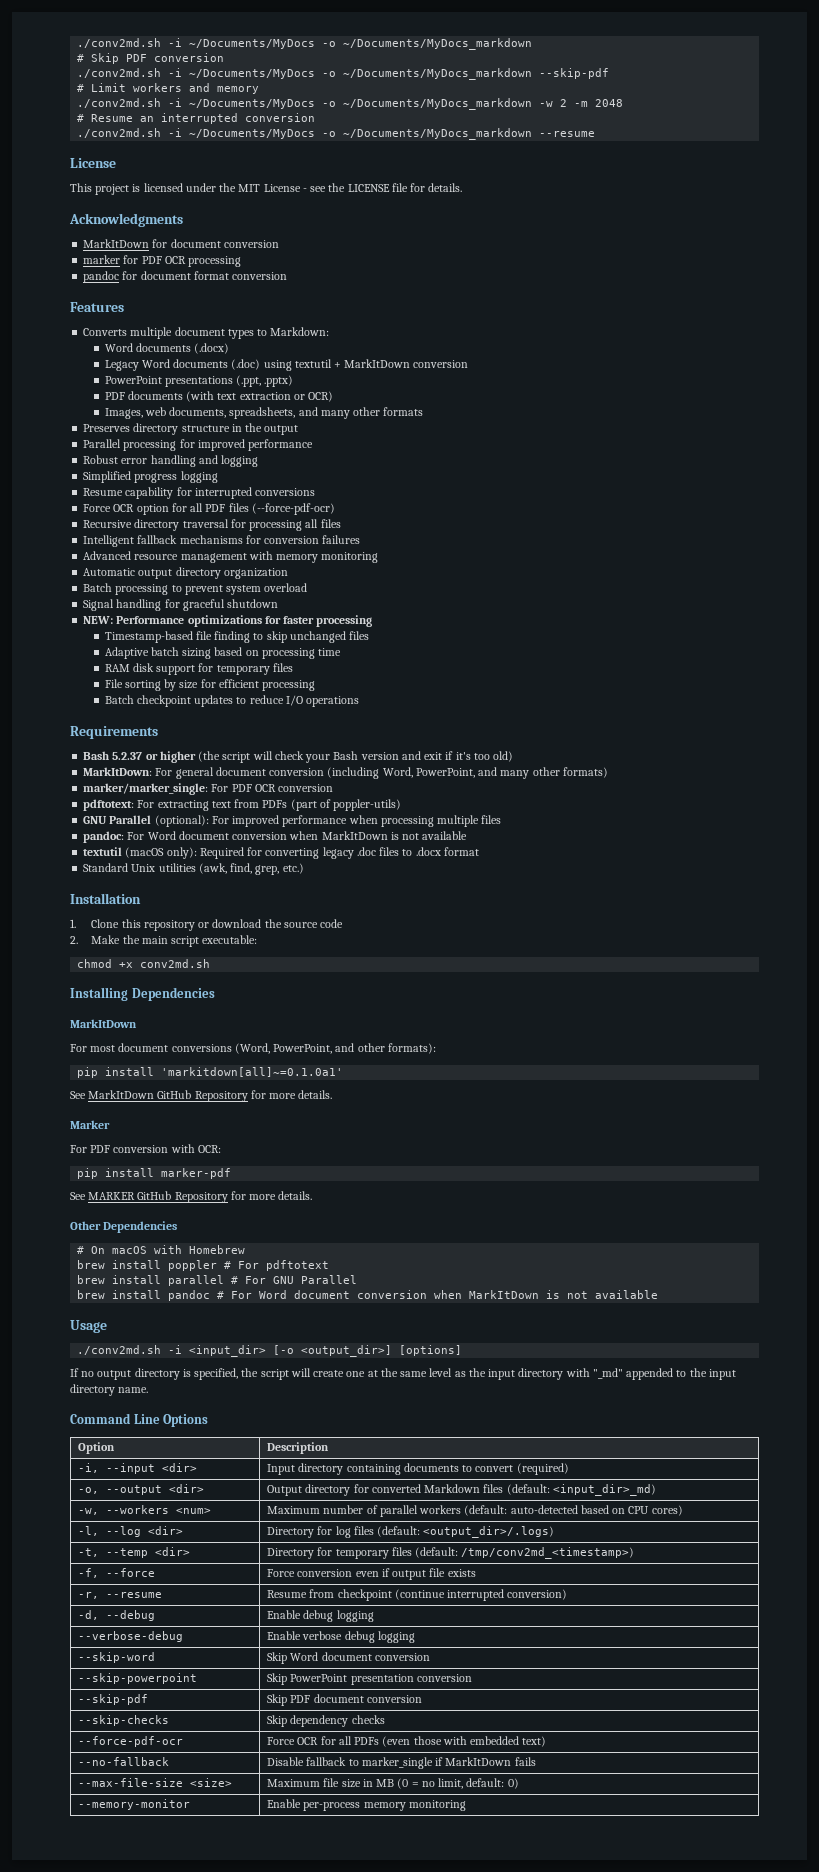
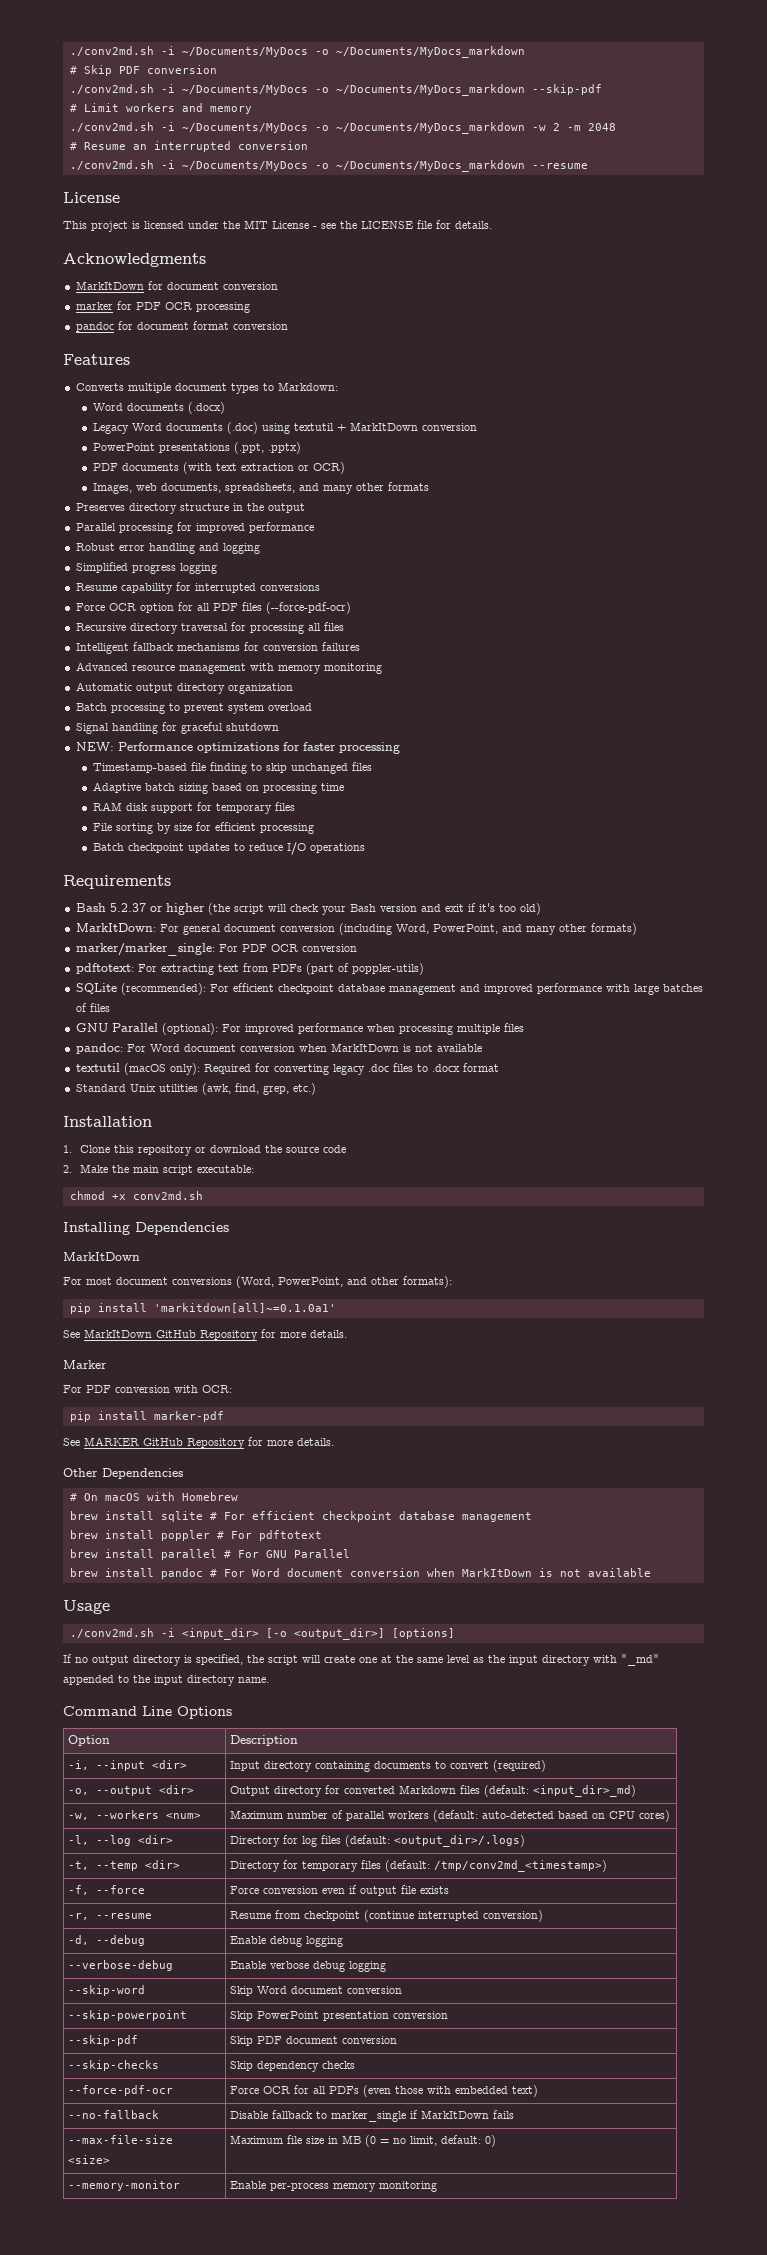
(402, 805) none -> [75,983,703,995] [75,1003,110,1012] // SQLite (recommended): For efficient checkpoint database management and improved performance with large batches of files
(246, 1249) none -> [69,1511,532,1522] // brew install sqlite # For efficient checkpoint database management

